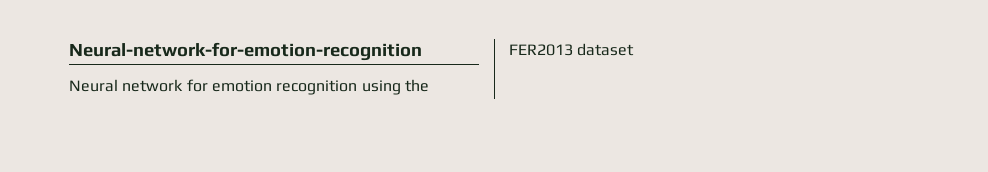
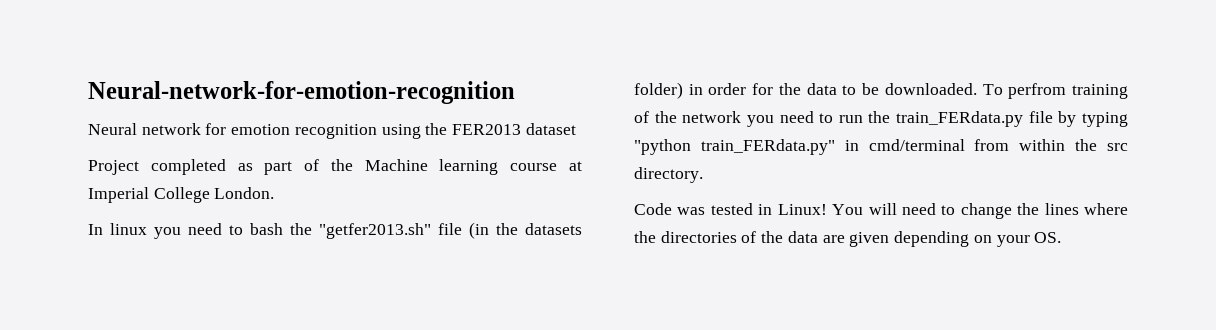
(635, 49) none -> [88,159,582,175] [88,187,275,203] [88,222,582,239] [634,82,1128,99] [634,111,1128,127] [634,139,1128,155] [634,167,703,183] [634,203,1128,219] [634,231,1062,247] // Project completed as part of the Machine learning course at Imperial College London. // In linux you need to bash the "getfer2013.sh" file (in the datasets folder) in order for the data to be downloaded. To perfrom training of the network you need to run the train_FERdata.py file by typing "python train_FERdata.py" in cmd/terminal from within the src directory. // Code was tested in Linux! You will need to change the lines where the directories of the data are given depending on your OS.

